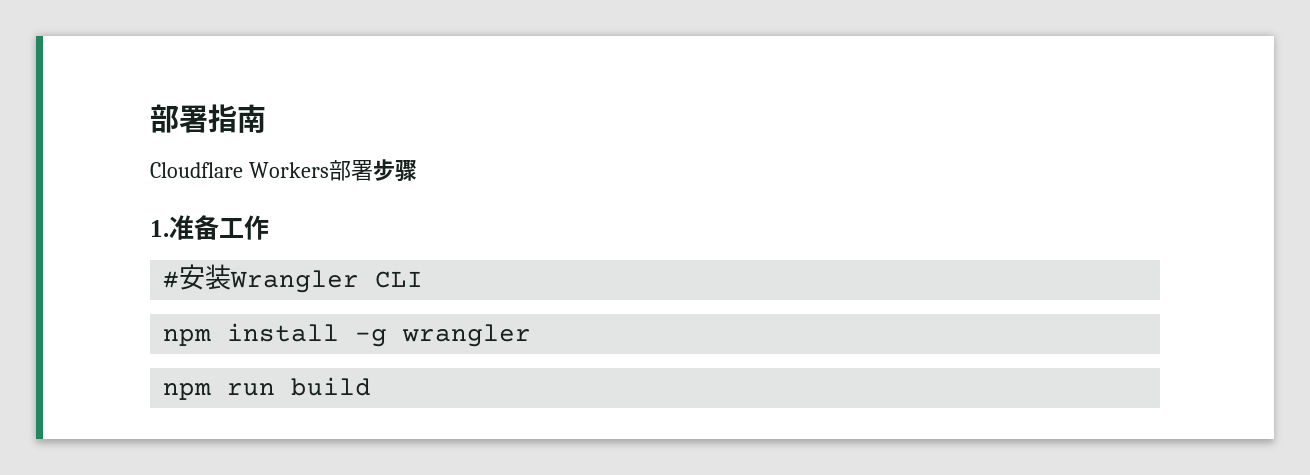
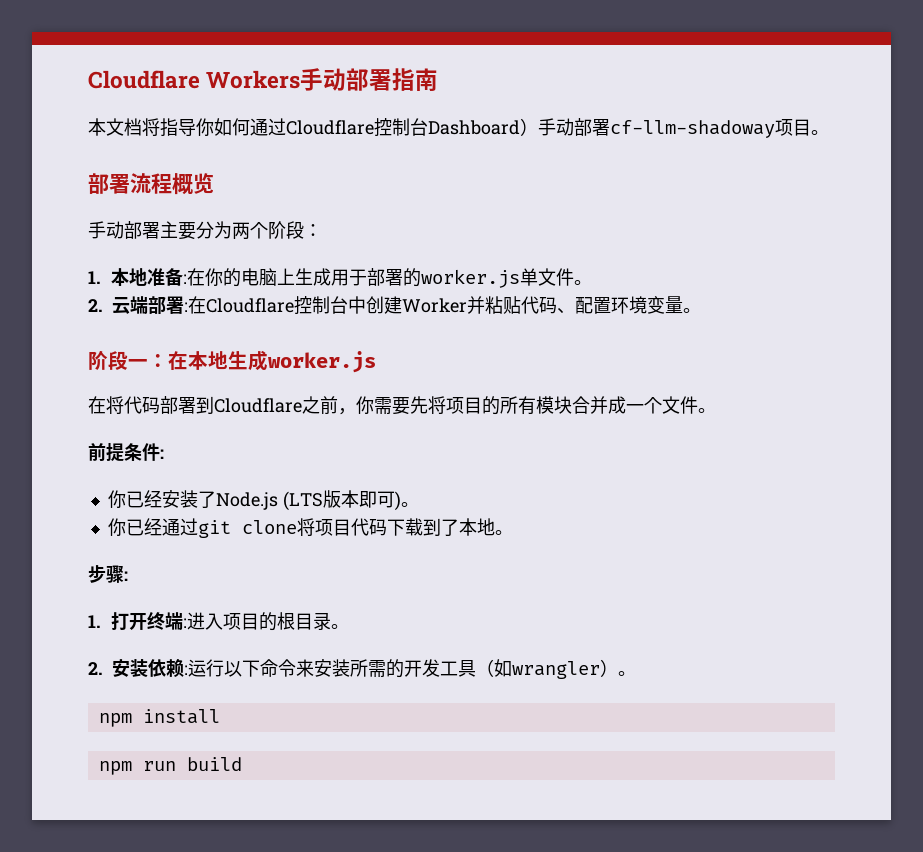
(150, 118) none -> [88,68,347,91] Cloudflare Workers手动
[150,160,373,181] Cloudflare Workers部署 -> [88,118,829,138] [88,173,214,195] [88,221,322,240] [88,268,593,288] [88,296,701,315] [88,350,376,373] [88,396,716,415] [88,442,164,462] [107,490,419,511] [107,518,513,538] 本文档将指导你如何通过Cloudflare控制台Dashboard）手动部署cf-llm-shadoway项目。 // 部署流程概览 // 手动部署主要分为两个阶段： // 1.本地准备:在你的电脑上生成用于部署的worker.js单文件。 // 2.云端部署:在Cloudflare控制台中创建Worker并粘贴代码、配置环境变量。 // 阶段一：在本地生成worker.js // 在将代码部署到Cloudflare之前，你需要先将项目的所有模块合并成一个文件。 // 前提条件: // 你已经安装了Node.js (LTS版本即可)。 // 你已经通过git clone将项目代码下载到了本地。 //
[150,215,269,240] [163,264,424,293] // 1.准备工作 // #安装Wrangler CLI -> [124,571,128,581] [88,612,350,631] [88,659,636,679] : // 1.打开终端:进入项目的根目录。 // 2.安装依赖:运行以下命令来安装所需的开发工具（如wrangler）。
[355,324,532,347] -g wrangler -> (220, 716) none

